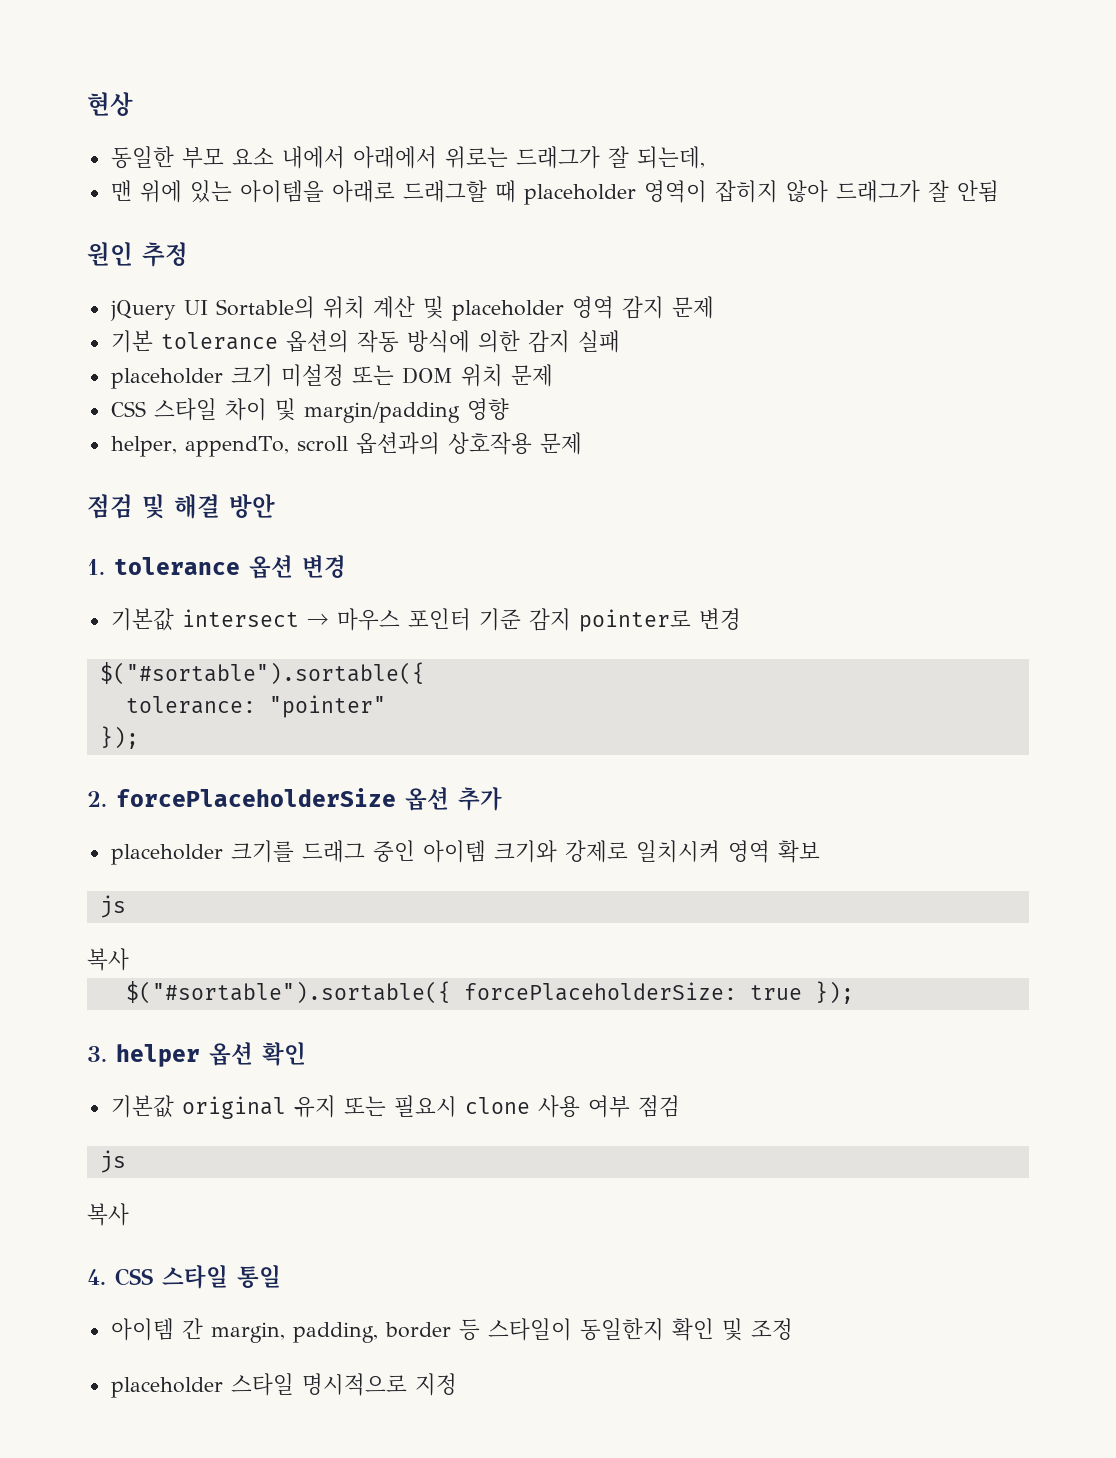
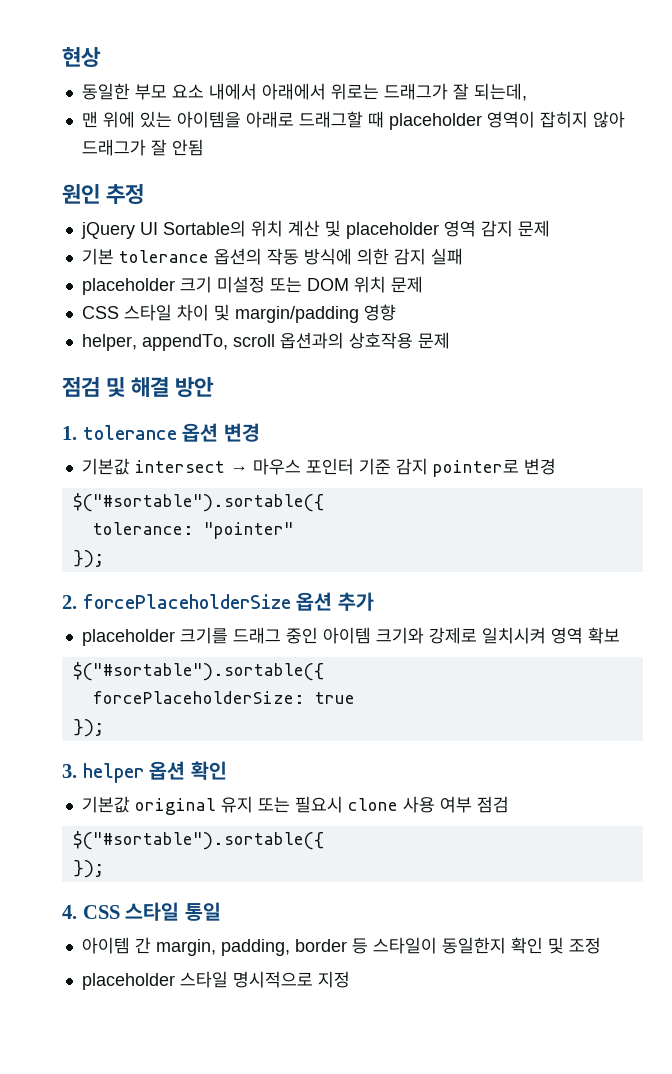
[99,895,126,918] [87,948,129,971] [125,981,451,1004] js // 복사 // $("#sortable").sortable({ -> [72,662,324,681] $("#sortable").sortable({ //
(802, 992) none -> (355, 698) //
[99,1150,126,1173] [87,1203,129,1226] js // 복사 -> [72,831,324,850] [72,860,104,878] $("#sortable").sortable({ // });

